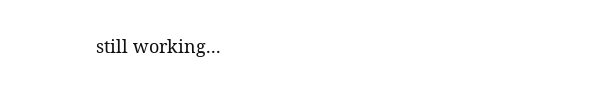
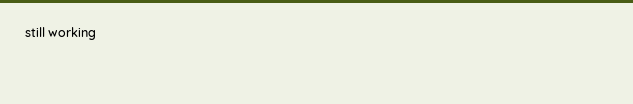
[133,39,221,57] working... -> [48,27,97,40] working

